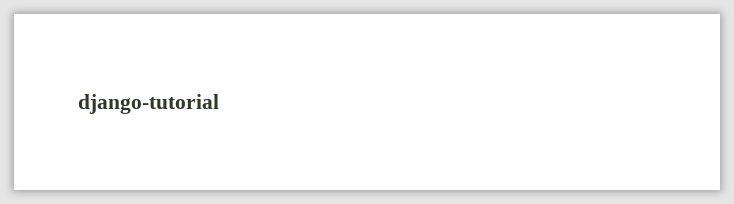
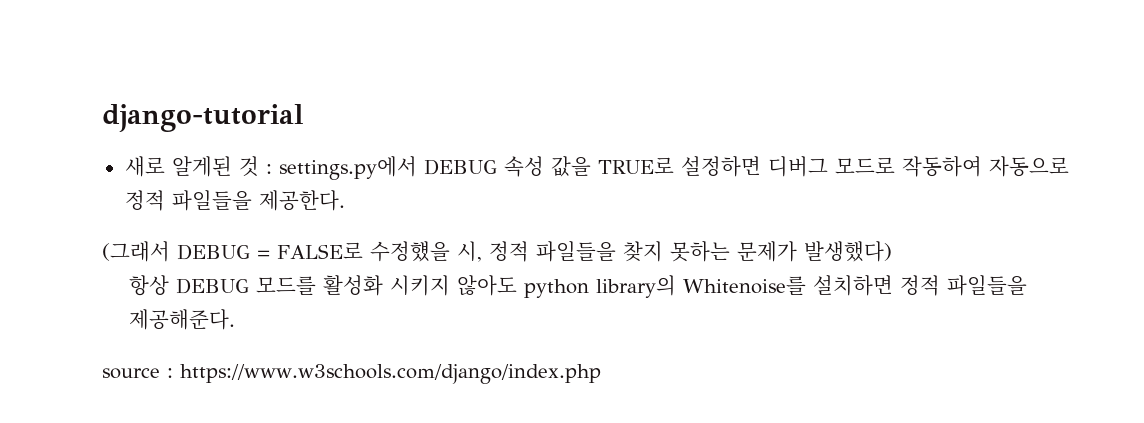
(219, 104) none -> [124,156,1069,180] [124,190,345,211] [102,241,892,262] [128,275,1027,298] [128,309,235,330] [102,364,601,384] // 새로 알게된 것 : settings.py에서 DEBUG 속성 값을 TRUE로 설정하면 디버그 모드로 작동하여 자동으로 정적 파일들을 제공한다. // (그래서 DEBUG = FALSE로 수정헀을 시, 정적 파일들을 찾지 못하는 문제가 발생했다) // 항상 DEBUG 모드를 활성화 시키지 않아도 python library의 Whitenoise를 설치하면 정적 파일들을 제공해준다. // source : https://www.w3schools.com/django/index.php

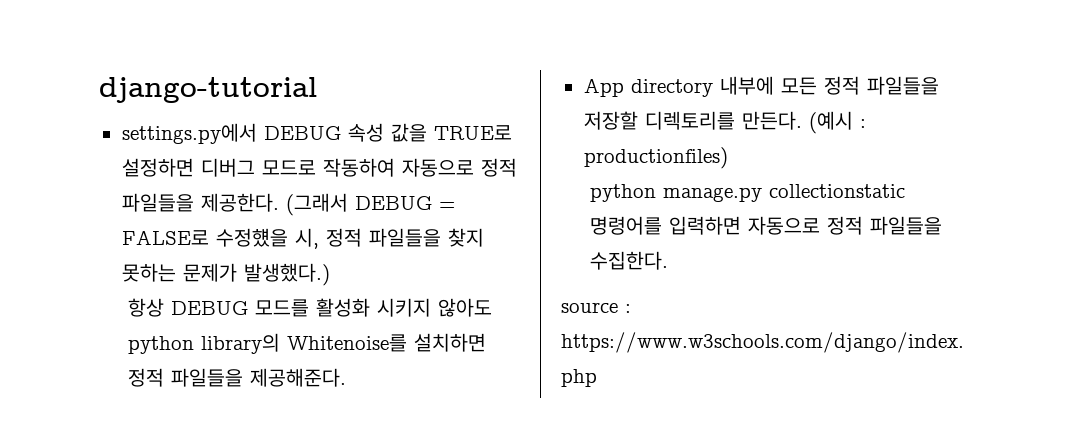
[124,156,272,177] 새로 알게된 것 : -> (317, 90) none
(345, 200) // -> (279, 202) none
[803,241,892,262] 발생했다) -> [243,263,330,286] 발생했다.)
(235, 319) none -> [583,76,939,97] [583,111,866,134] [583,147,728,169] [590,184,906,202] [590,216,943,235] [590,251,669,270] // App directory 내부에 모든 정적 파일들을 저장할 디렉토리를 만든다. (예시 : productionfiles) // python manage.py collectionstatic 명령어를 입력하면 자동으로 정적 파일들을 수집한다.

